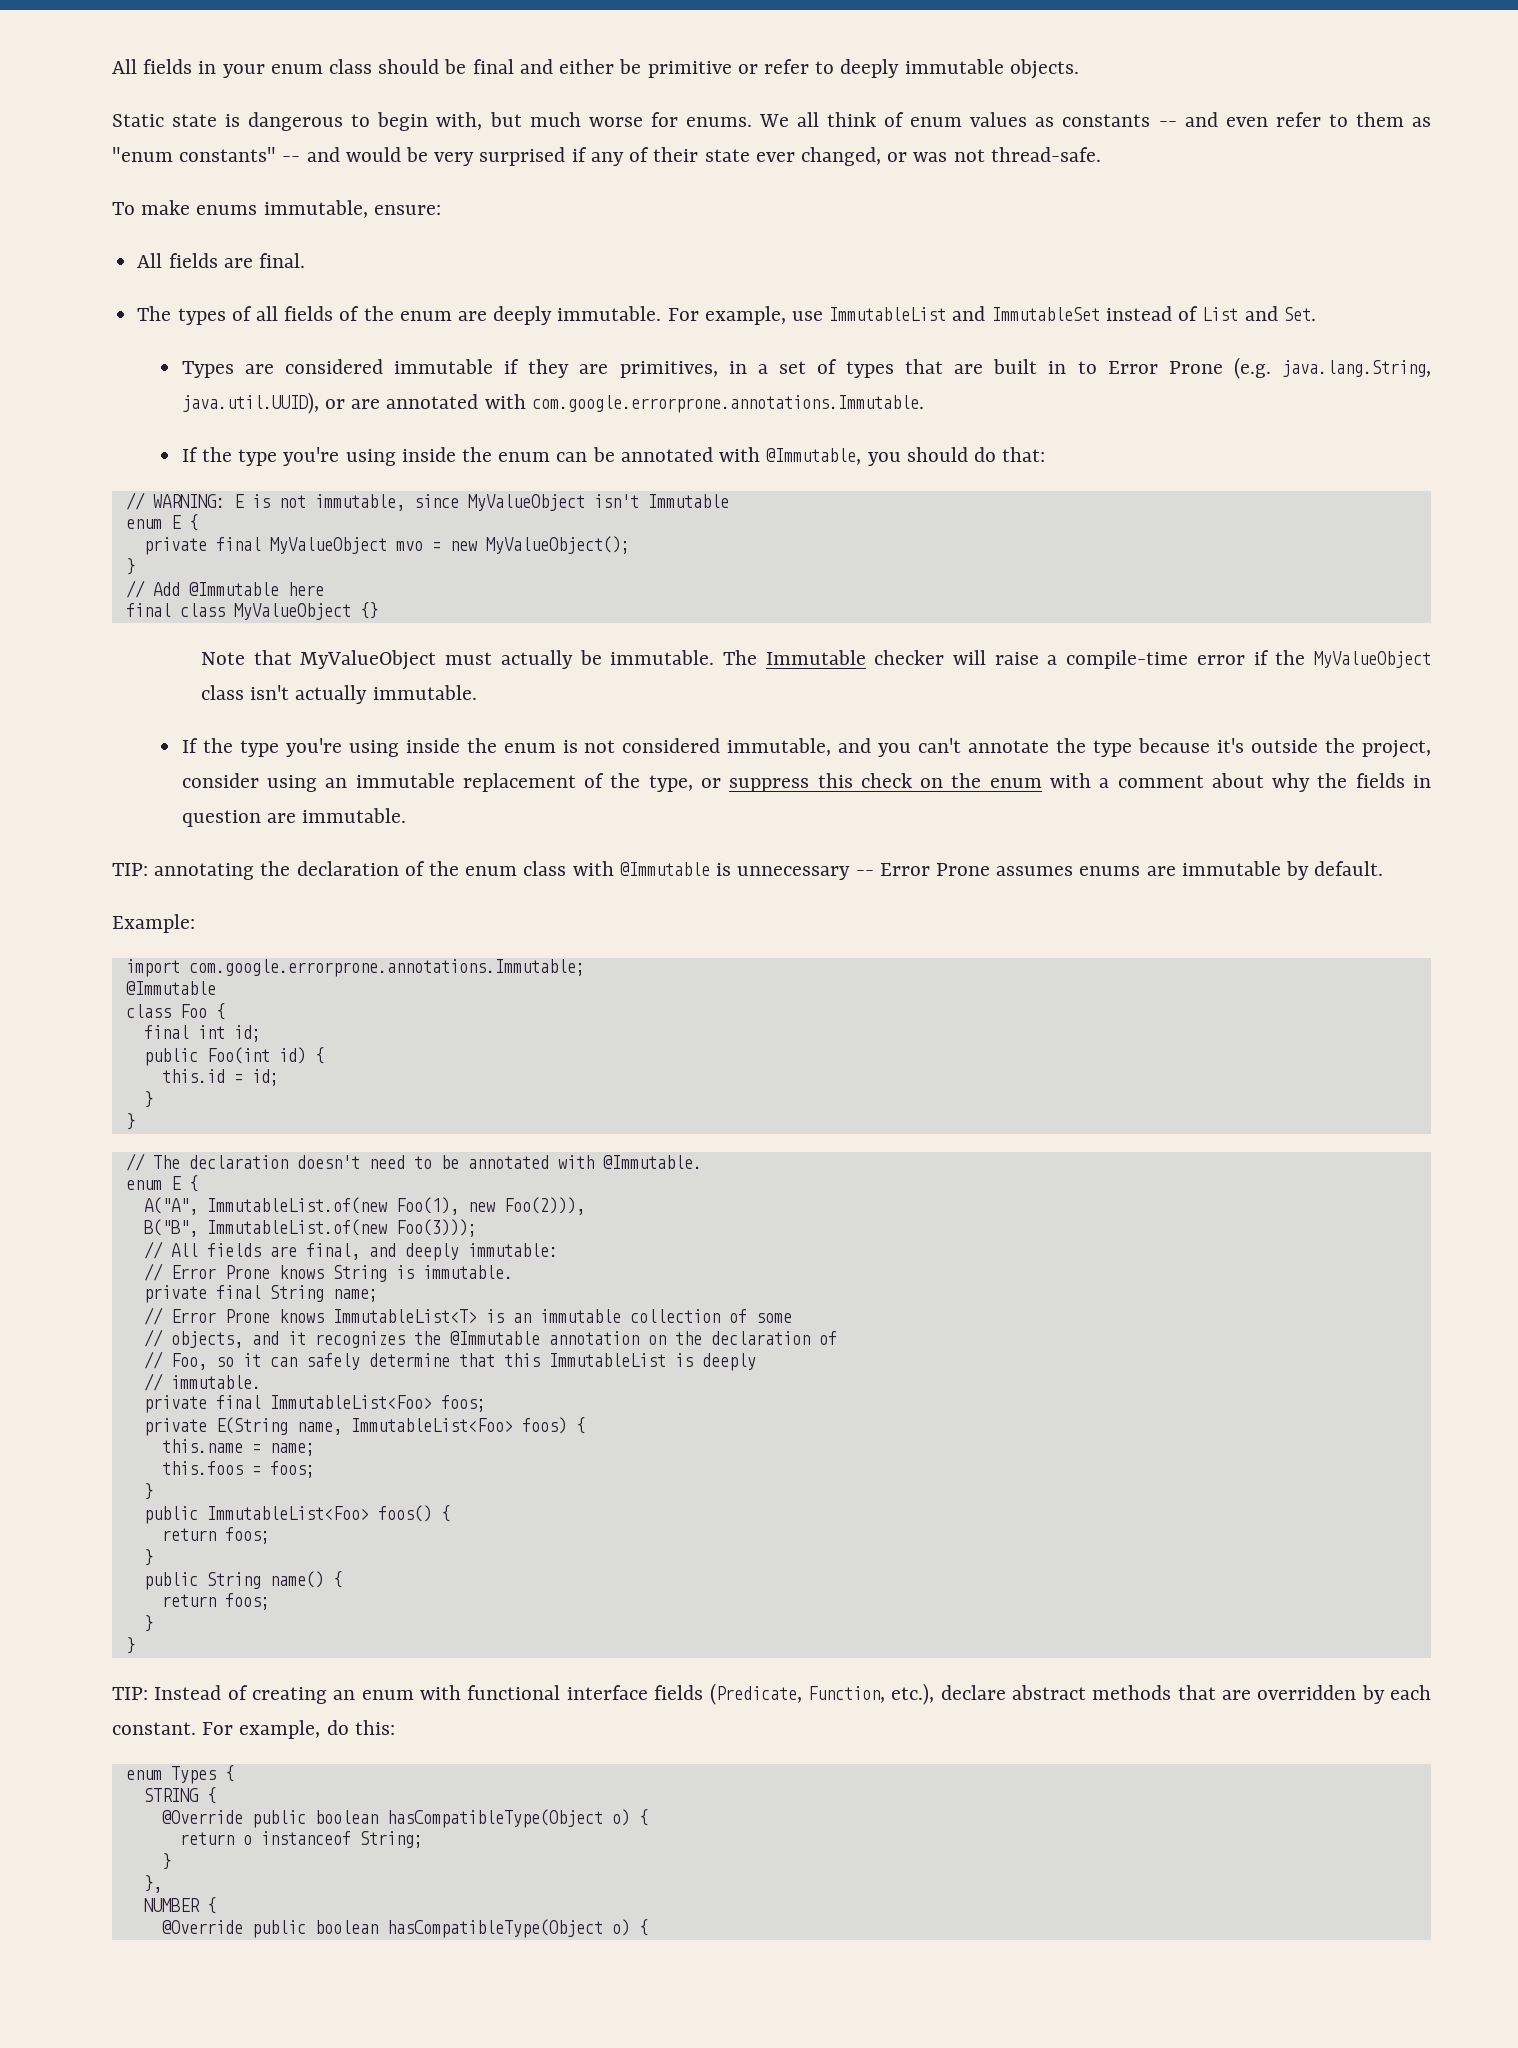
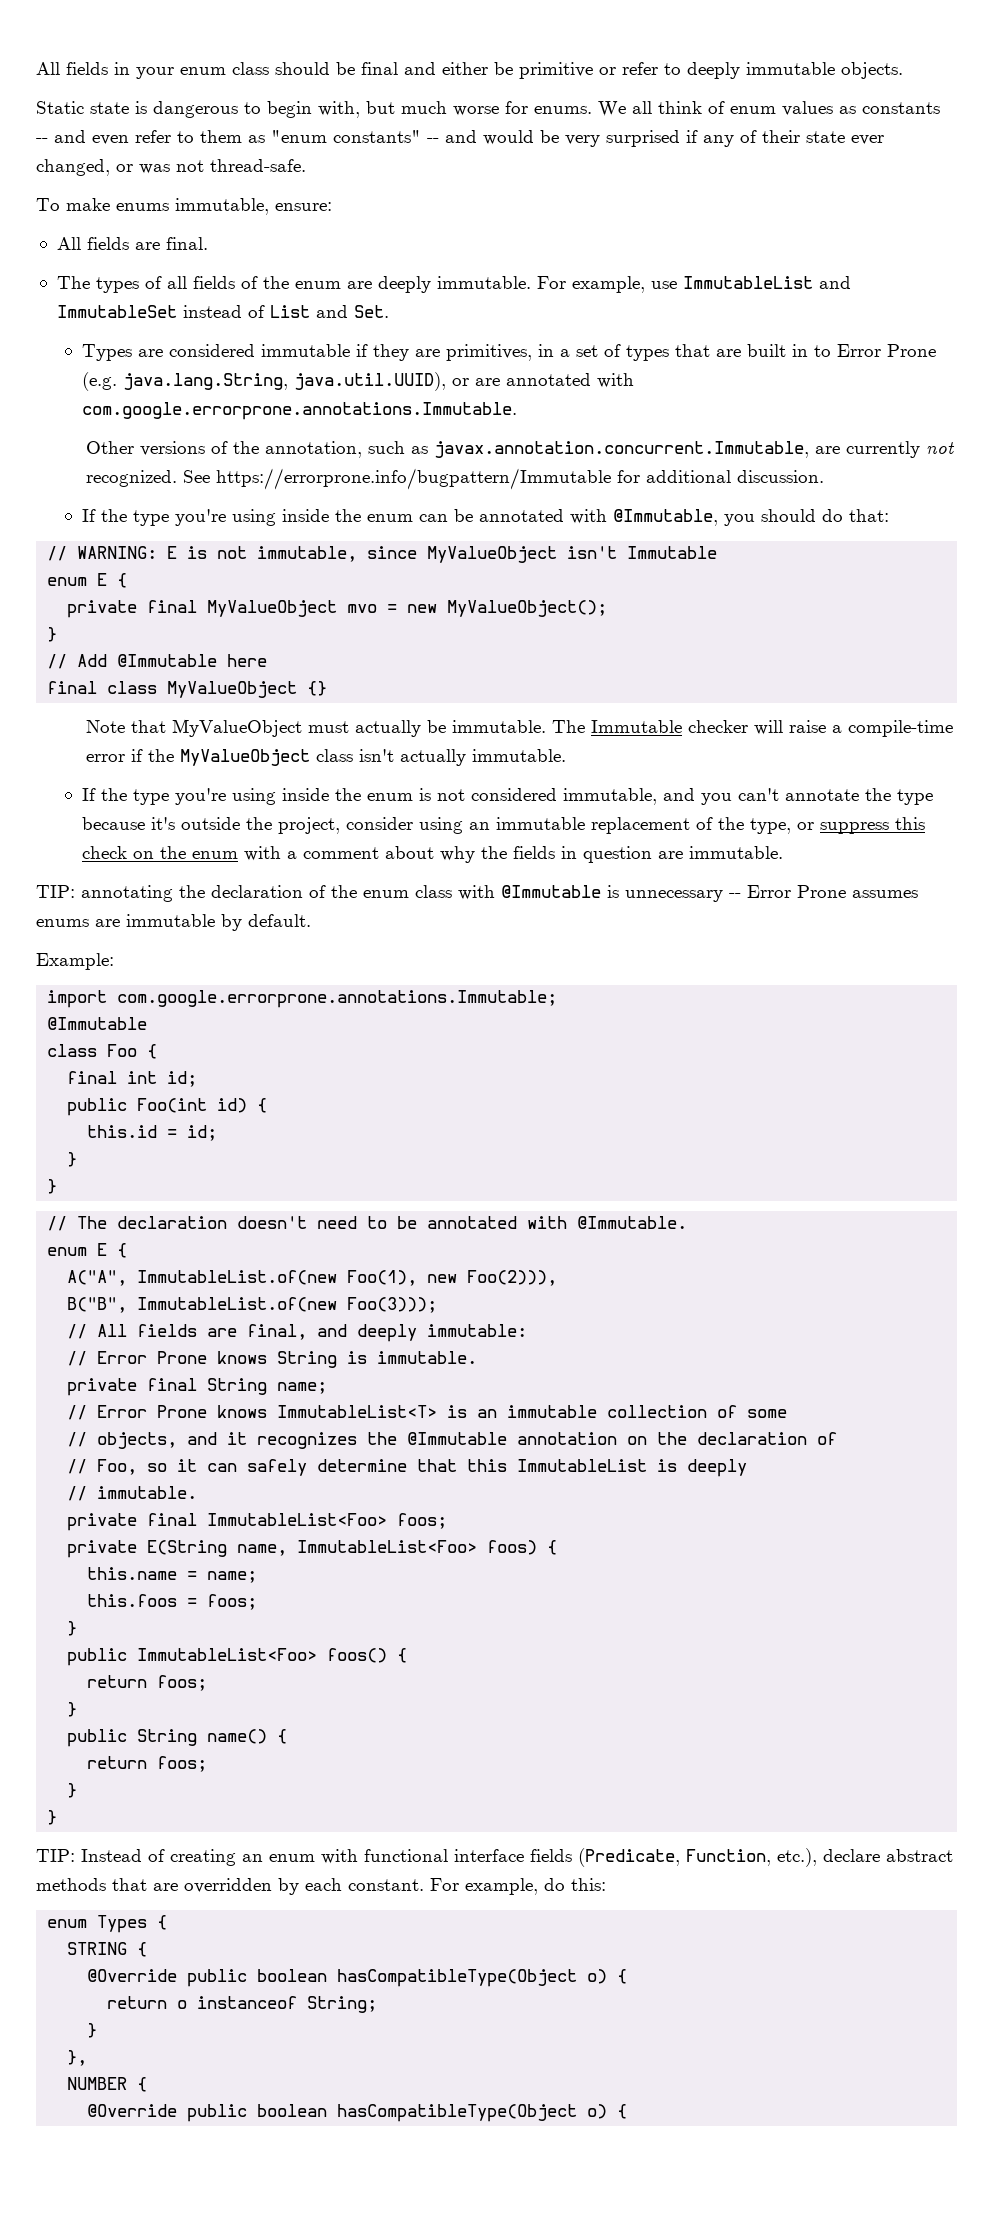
(924, 404) none -> [86,441,956,458] [86,468,825,490] // Other versions of the annotation, such as javax.annotation.concurrent.Immutable, are currently not recognized. See https://errorprone.info/bugpattern/Immutable for additional discussion.

